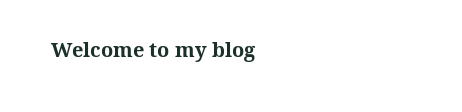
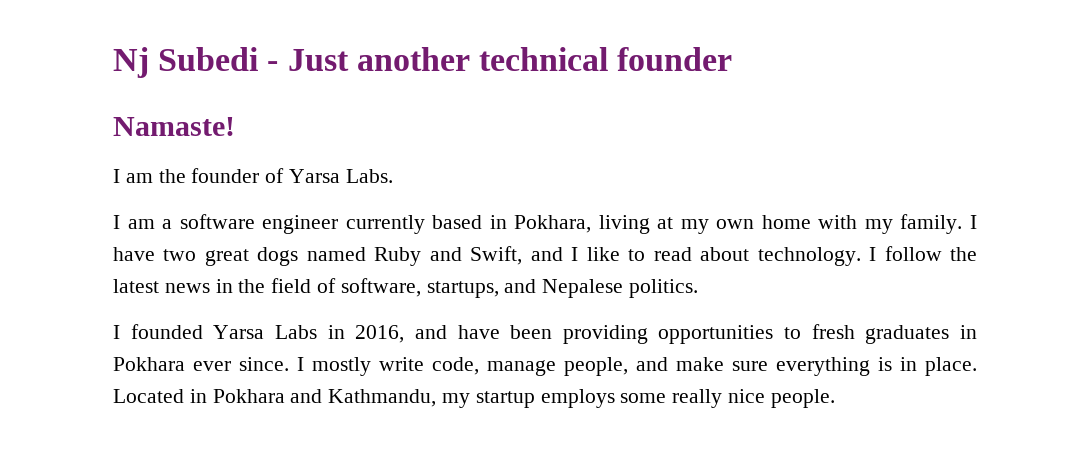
[51,42,257,62] Welcome to my blog -> [113,47,733,78] [113,117,235,136] [113,168,393,183] [113,214,977,234] [113,246,977,266] [113,278,699,298] [113,324,977,344] [113,357,977,376] [113,389,835,408] Nj Subedi - Just another technical founder // Namaste! // I am the founder of Yarsa Labs. // I am a software engineer currently based in Pokhara, living at my own home with my family. I have two great dogs named Ruby and Swift, and I like to read about technology. I follow the latest news in the field of software, startups, and Nepalese politics. // I founded Yarsa Labs in 2016, and have been providing opportunities to fresh graduates in Pokhara ever since. I mostly write code, manage people, and make sure everything is in place. Located in Pokhara and Kathmandu, my startup employs some really nice people.

